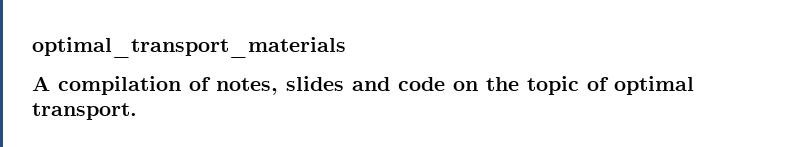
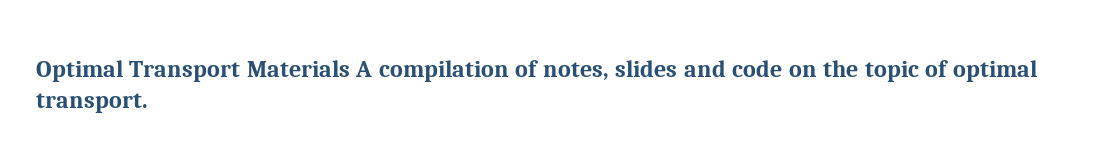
[32,37,346,58] optimal_transport_materials // -> [36,60,350,82] Optimal Transport Materials

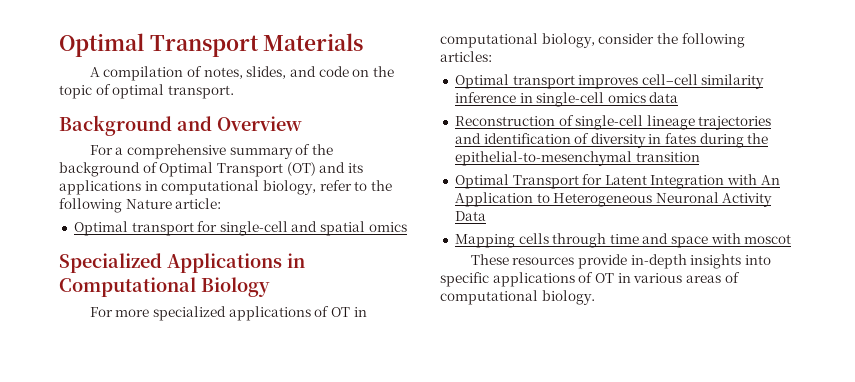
(350, 68) none -> (364, 42) //
[615,60,678,77] slides -> [246,66,287,79] slides,
(148, 103) none -> [59,115,302,136] [89,144,333,159] [59,162,363,177] [59,180,392,195] [59,198,222,213] [73,221,407,236] [59,253,305,273] [59,277,270,297] [89,306,367,321] [440,33,745,48] [440,51,492,62] [454,74,765,89] [454,92,679,107] [454,115,772,130] [454,133,769,148] [454,151,700,166] [454,174,780,189] [454,192,773,207] [454,211,486,221] [454,233,792,248] [470,254,771,269] [440,272,740,287] [440,290,595,305] // Background and Overview // For a comprehensive summary of the background of Optimal Transport (OT) and its applications in computational biology, refer to the following Nature article: // Optimal transport for single-cell and spatial omics // Specialized Applications in Computational Biology // For more specialized applications of OT in computational biology, consider the following articles: // Optimal transport improves cell–cell similarity inference in single-cell omics data // Reconstruction of single-cell lineage trajectories and identification of diversity in fates during the epithelial-to-mesenchymal transition // Optimal Transport for Latent Integration with An Application to Heterogeneous Neuronal Activity Data // Mapping cells through time and space with moscot // These resources provide in-depth insights into specific applications of OT in various areas of computational biology.

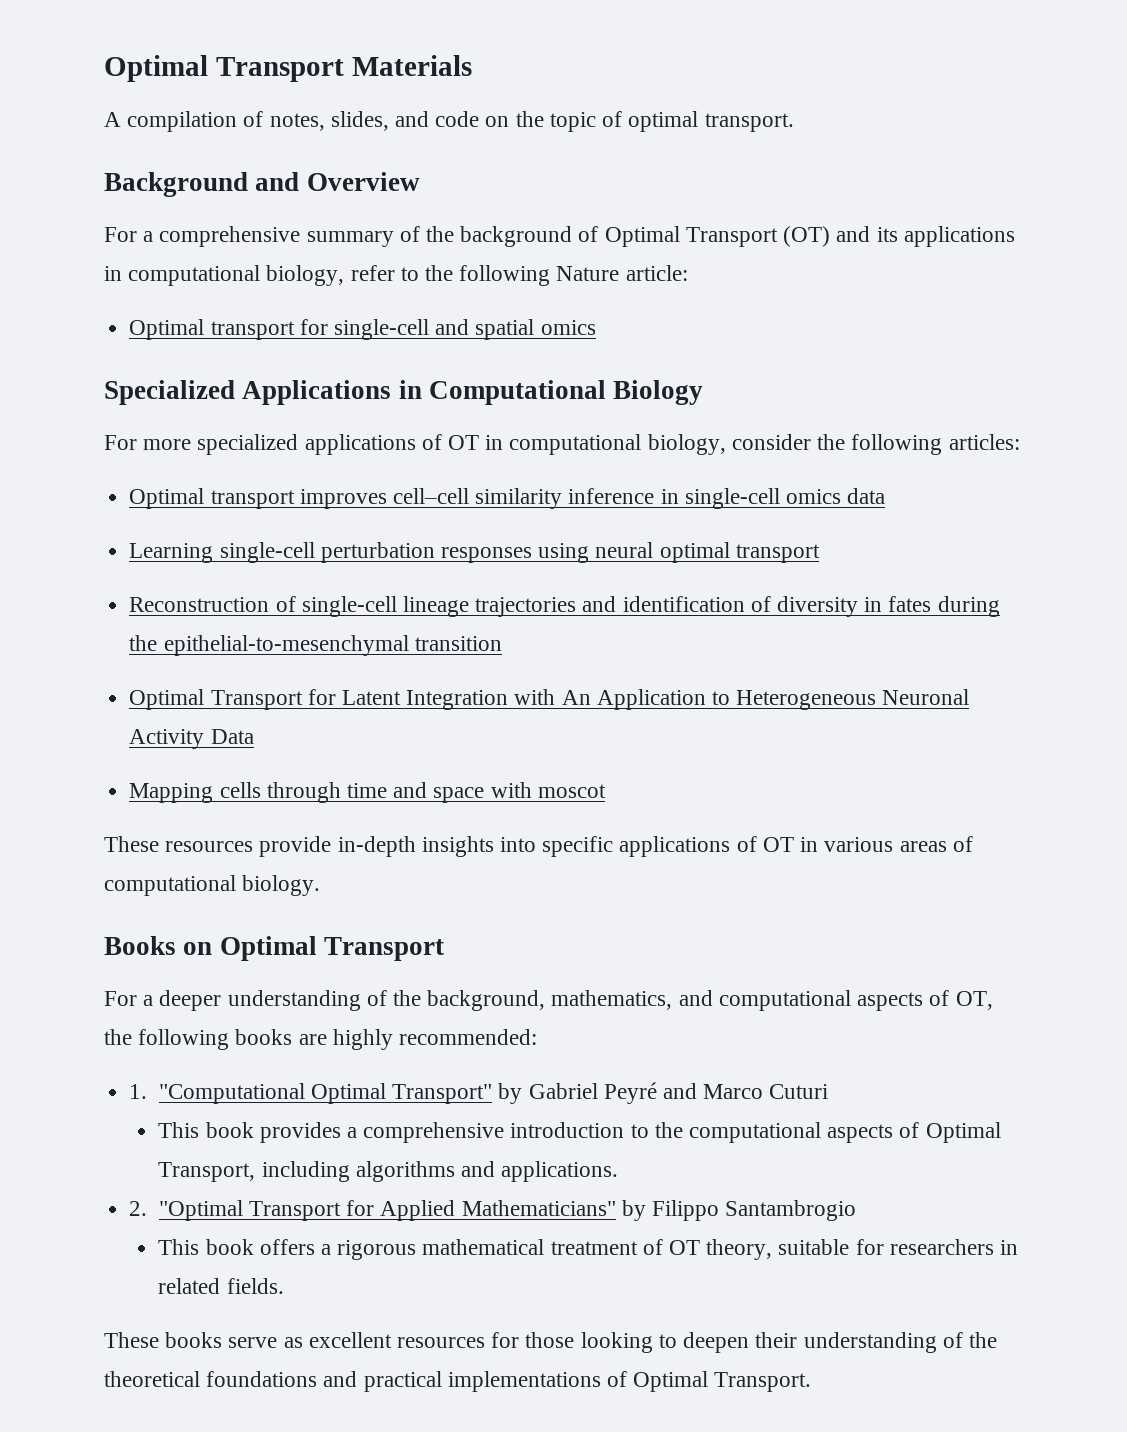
(679, 97) none -> [129,542,820,563] // Learning single-cell perturbation responses using neural optimal transport
(595, 297) none -> [104,936,444,961] [104,990,993,1011] [104,1029,538,1050] [129,1082,829,1104] [158,1122,1001,1143] [158,1161,619,1182] [129,1200,857,1221] [158,1239,1019,1260] [158,1278,284,1294] [104,1332,997,1353] [104,1371,812,1392] // Books on Optimal Transport // For a deeper understanding of the background, mathematics, and computational aspects of OT, the following books are highly recommended: // 1. "Computational Optimal Transport" by Gabriel Peyré and Marco Cuturi // This book provides a comprehensive introduction to the computational aspects of Optimal Transport, including algorithms and applications. // 2. "Optimal Transport for Applied Mathematicians" by Filippo Santambrogio // This book offers a rigorous mathematical treatment of OT theory, suitable for researchers in related fields. // These books serve as excellent resources for those looking to deepen their understanding of the theoretical foundations and practical implementations of Optimal Transport.

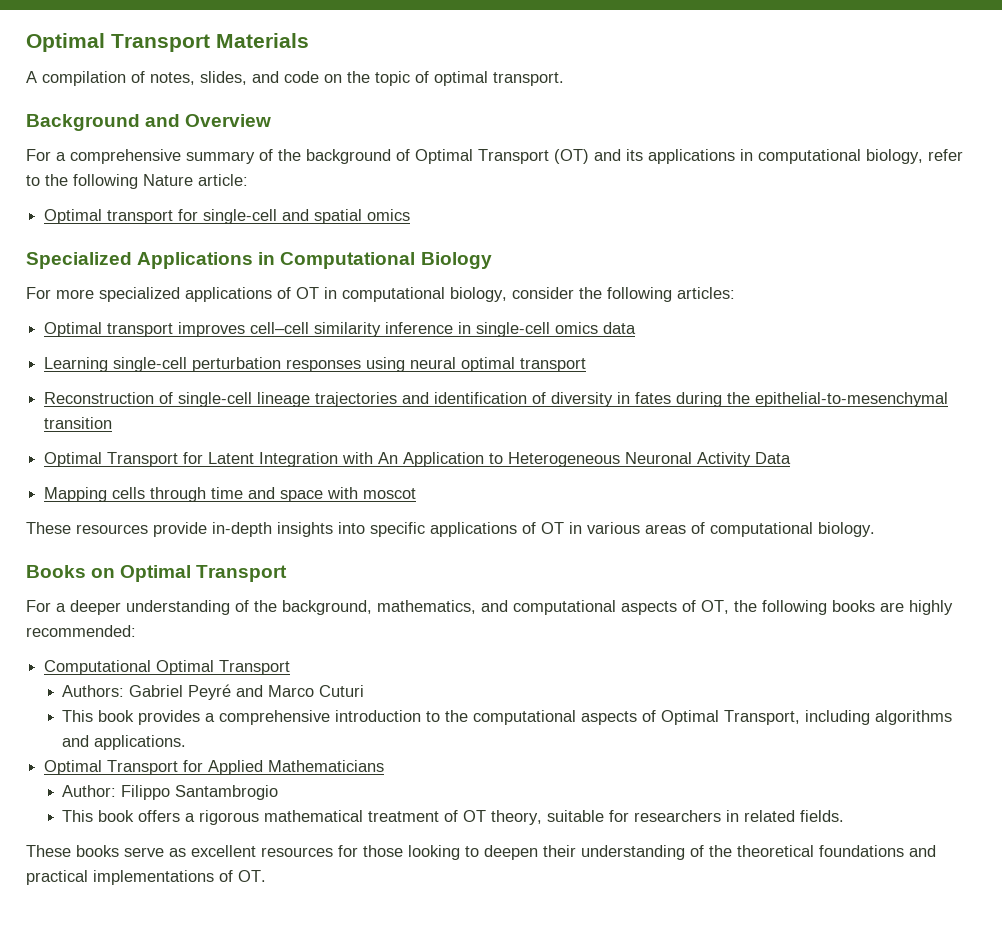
[129,1083,523,1104] 1. "Computational Optimal Transport" by -> [44,660,291,675] [62,685,125,697] Computational Optimal Transport // Authors:
[129,1200,243,1221] 2. "Optimal -> [44,760,103,775] Optimal
[461,1200,646,1221] Mathematicians" by -> [268,760,385,772] [62,785,117,797] Mathematicians // Author:
[633,1371,812,1392] Optimal Transport. -> [238,870,266,882] OT.

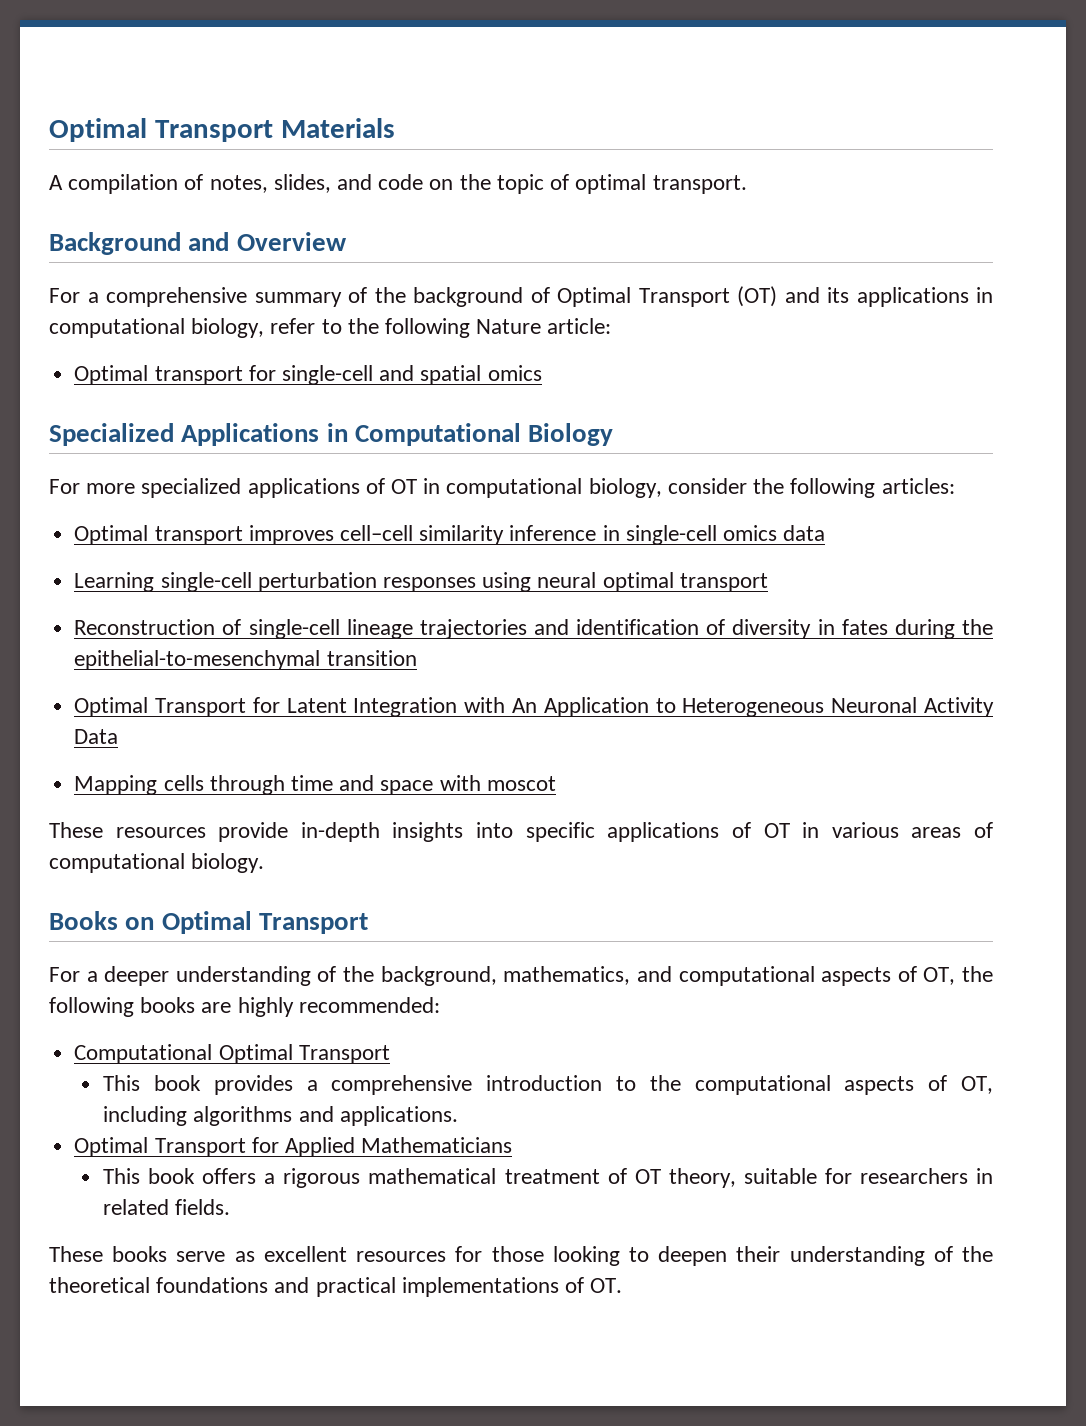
[62,684,365,700] // Authors: Gabriel Peyré and Marco Cuturi -> (390, 1054) none
[661,710,801,725] Optimal Transport, -> [960,1076,993,1094] OT,
[62,785,279,800] // Author: Filippo Santambrogio -> (513, 1145) none

